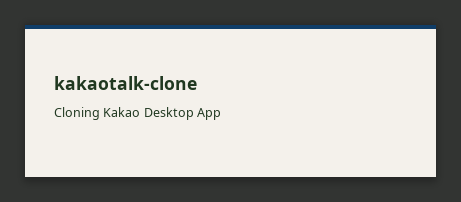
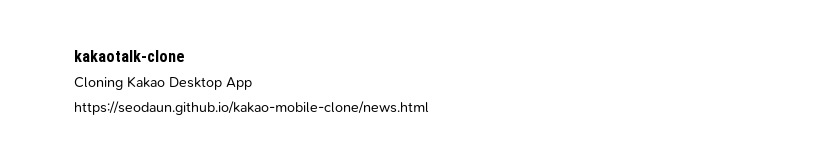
(222, 114) none -> [74,101,429,115] // https://seodaun.github.io/kakao-mobile-clone/news.html

